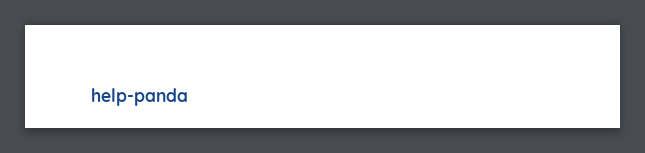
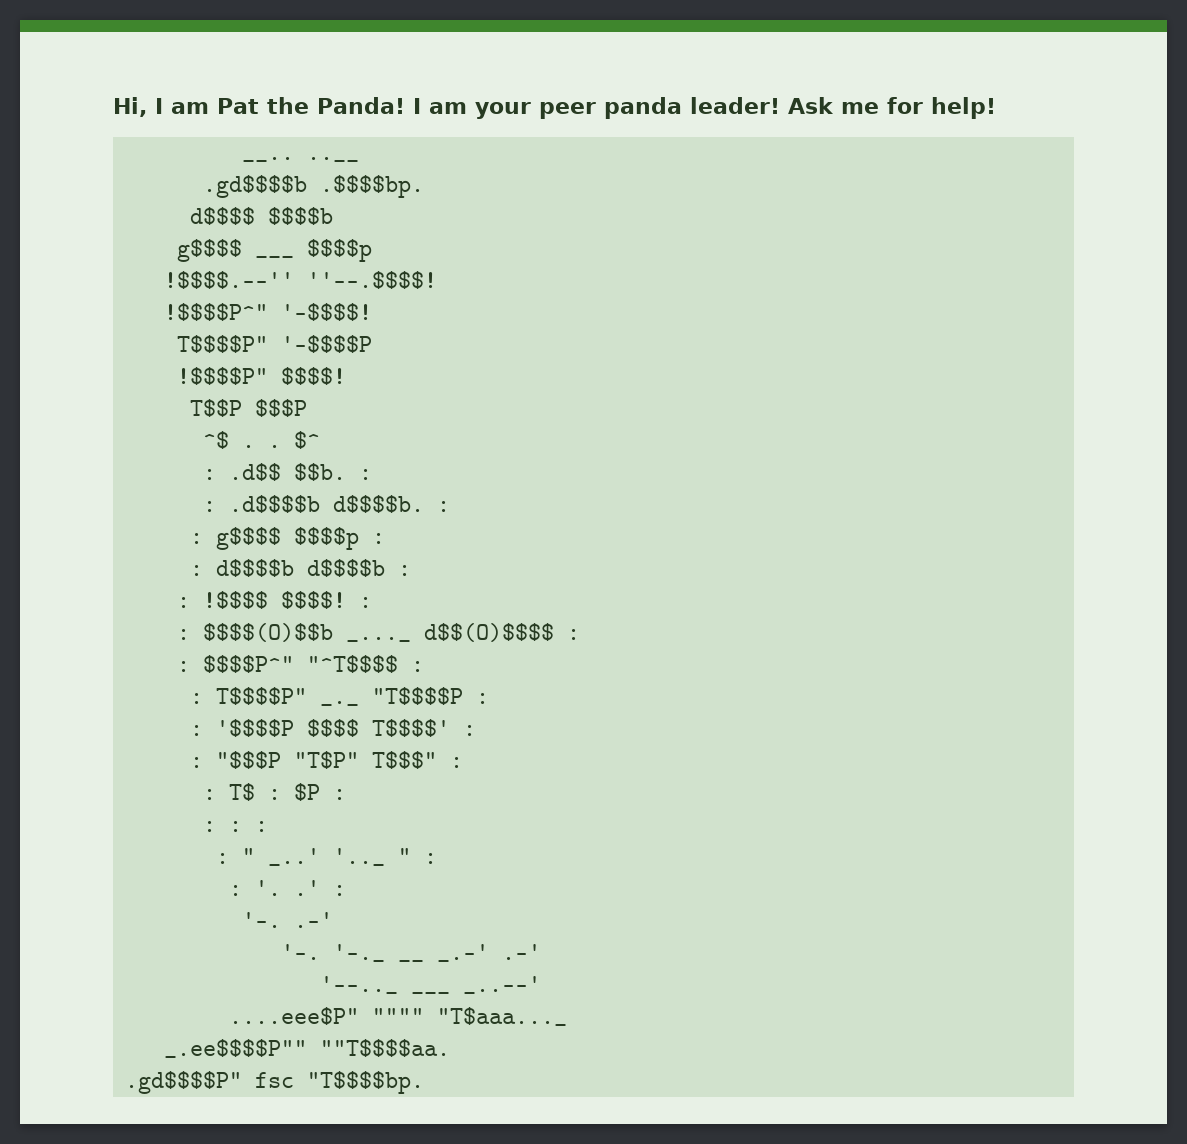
[91,88,188,106] help-panda -> [113,97,996,119] [242,157,360,162] [203,175,425,198] [190,207,334,225] [177,239,373,262] [164,271,438,289] [164,303,373,321] [177,335,373,353] [177,367,347,385] [190,399,308,417] [203,431,321,449] [203,463,373,481] [203,495,451,513] [190,527,386,550] [190,559,412,577] [177,591,373,609] [177,623,581,642] [177,655,425,673] [190,687,490,706] [190,719,477,737] [190,751,464,769] [203,783,347,801] [203,821,269,832] [216,848,438,866] [229,880,347,896] [242,912,334,928] [281,944,542,962] [320,976,542,994] [229,1007,568,1026] [164,1039,451,1058] [125,1071,425,1094] Hi, I am Pat the Panda! I am your peer panda leader! Ask me for help! // __.. ..__ // .gd$$$$b .$$$$bp. // d$$$$ $$$$b // g$$$$ ___ $$$$p // !$$$$.--'' ''--.$$$$! // !$$$$P^" '-$$$$! // T$$$$P" '-$$$$P // !$$$$P" $$$$! // T$$P $$$P // ^$ . . $^ // : .d$$ $$b. : // : .d$$$$b d$$$$b. : // : g$$$$ $$$$p : // : d$$$$b d$$$$b : // : !$$$$ $$$$! : // : $$$$(O)$$b _..._ d$$(O)$$$$ : // : $$$$P^" "^T$$$$ : // : T$$$$P" _._ "T$$$$P : // : '$$$$P $$$$ T$$$$' : // : "$$$P "T$P" T$$$" : // : T$ : $P : // : : : // : " _..' '.._ " : // : '. .' : // '-. .-' // '-. '-._ __ _.-' .-' // '--.._ ___ _..--' // ....eee$P" """" "T$aaa..._ // _.ee$$$$P"" ""T$$$$aa. // .gd$$$$P" fsc "T$$$$bp.

